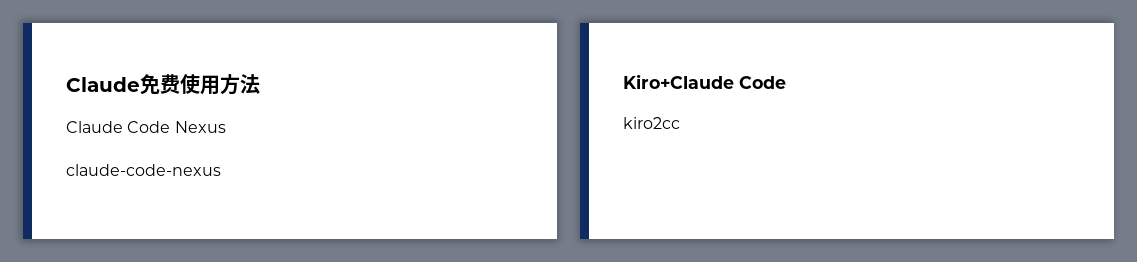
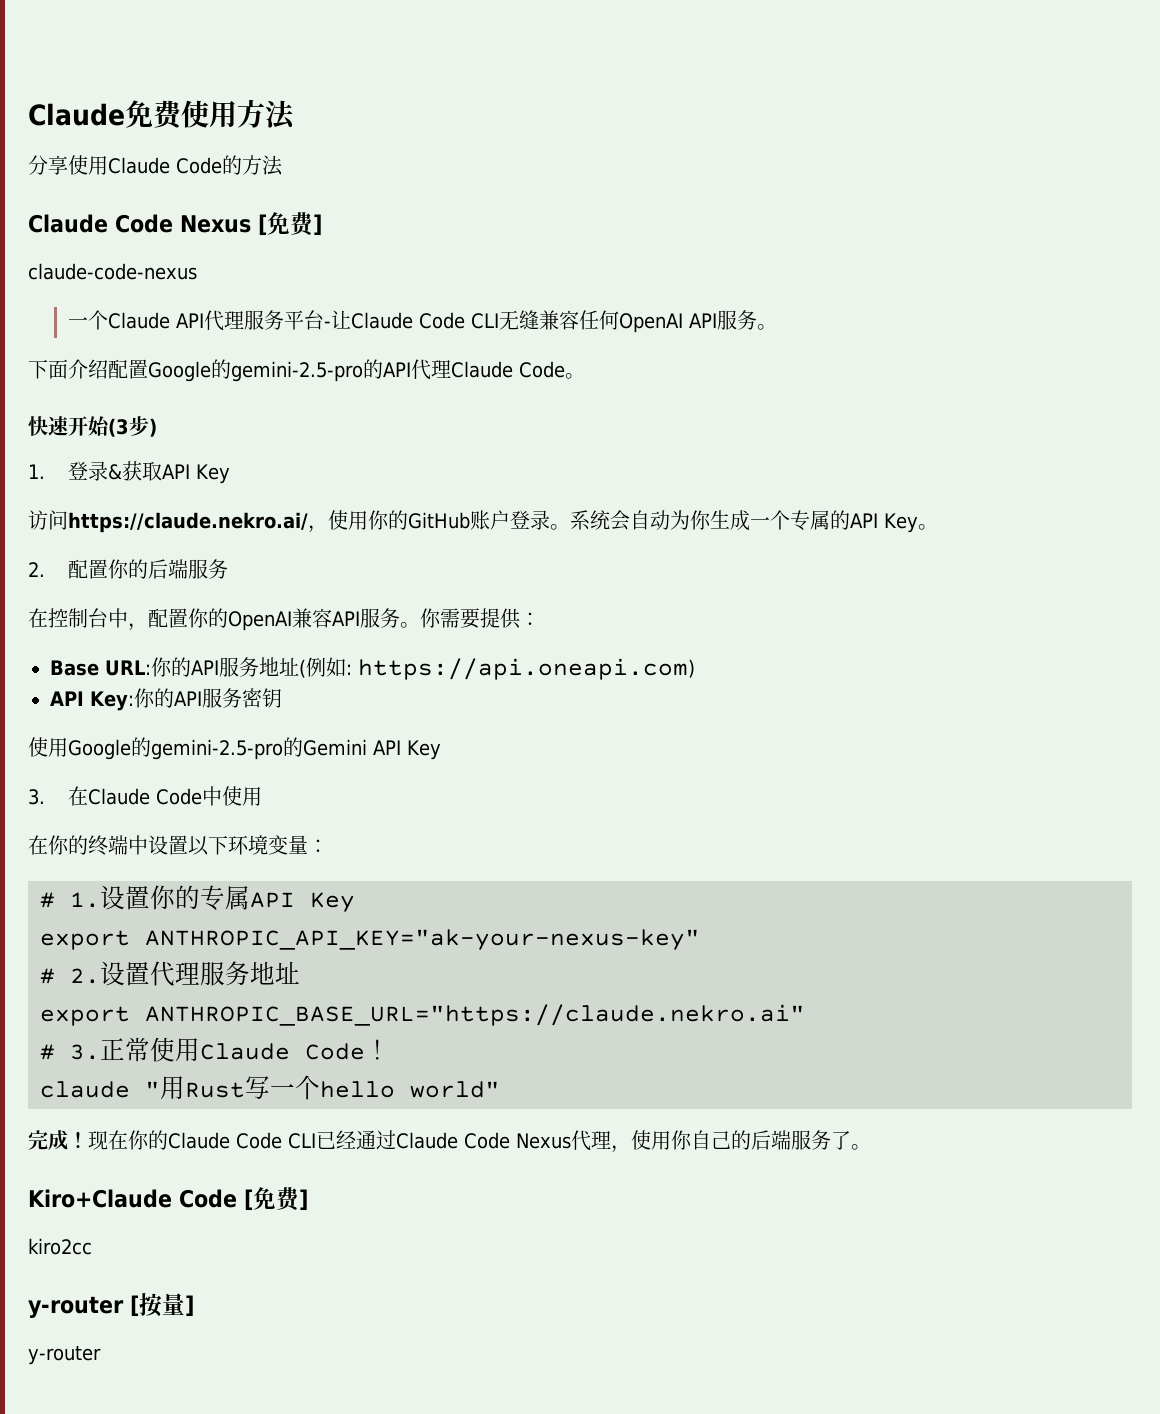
[66,121,226,133] [66,164,221,176] [623,74,786,89] [623,117,680,129] Claude Code Nexus // claude-code-nexus // Kiro+Claude Code // kiro2cc -> [28,155,283,176] [28,212,322,236] [28,263,197,280] [67,310,777,333] [28,359,585,382] [28,416,157,437] [28,461,230,484] [28,510,938,533] [28,559,228,579] [28,608,540,631] [50,657,695,680] [50,688,282,711] [28,737,441,760] [28,786,262,806] [28,835,328,856] [40,885,355,912] [40,929,700,950] [40,961,300,986] [40,1004,805,1026] [40,1037,390,1062] [40,1075,500,1100] [28,1130,871,1153] [28,1187,308,1211] [28,1238,92,1255] [28,1293,194,1318] [28,1345,101,1365] 分享使用Claude Code的方法 // Claude Code Nexus [免费] // claude-code-nexus // 一个Claude API代理服务平台-让Claude Code CLI无缝兼容任何OpenAI API服务。 // 下面介绍配置Google的gemini-2.5-pro的API代理Claude Code。 // 快速开始(3步) // 1.登录&获取API Key // 访问https://claude.nekro.ai/，使用你的GitHub账户登录。系统会自动为你生成一个专属的API Key。 // 2.配置你的后端服务 // 在控制台中，配置你的OpenAI兼容API服务。你需要提供： // Base URL:你的API服务地址(例如: https://api.oneapi.com) // API Key:你的API服务密钥 // 使用Google的gemini-2.5-pro的Gemini API Key // 3.在Claude Code中使用 // 在你的终端中设置以下环境变量： // # 1.设置你的专属API Key // export ANTHROPIC_API_KEY="ak-your-nexus-key" // # 2.设置代理服务地址 // export ANTHROPIC_BASE_URL="https://claude.nekro.ai" // # 3.正常使用Claude Code！ // claude "用Rust写一个hello world" // 完成！现在你的Claude Code CLI已经通过Claude Code Nexus代理，使用你自己的后端服务了。 // Kiro+Claude Code [免费] // kiro2cc // y-router [按量] // y-router

